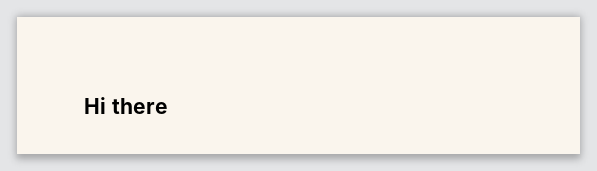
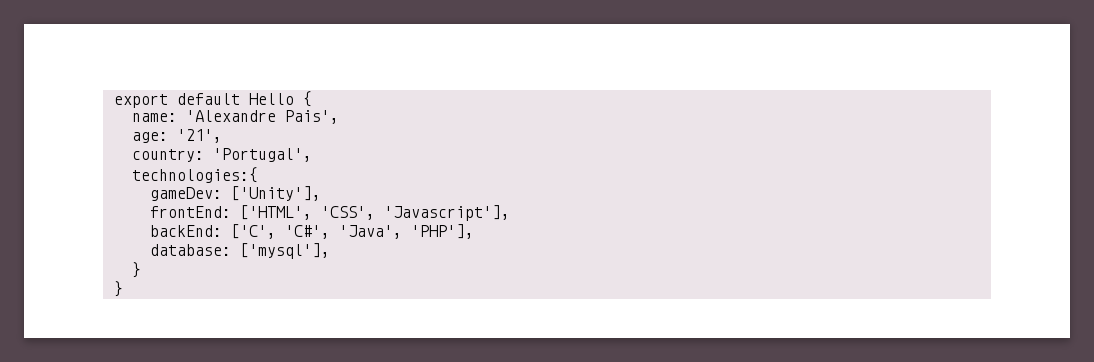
[84,97,168,114] Hi there -> [114,91,313,108] [132,110,340,124] [132,129,223,143] [132,148,313,162] [132,167,259,183] [150,186,322,201] [150,205,511,221] [150,224,475,239] [150,243,331,259] [132,262,142,278] [114,281,124,297] export default Hello { // name: 'Alexandre Pais', // age: '21', // country: 'Portugal', // technologies:{ // gameDev: ['Unity'], // frontEnd: ['HTML', 'CSS', 'Javascript'], // backEnd: ['C', 'C#', 'Java', 'PHP'], // database: ['mysql'], // } // }

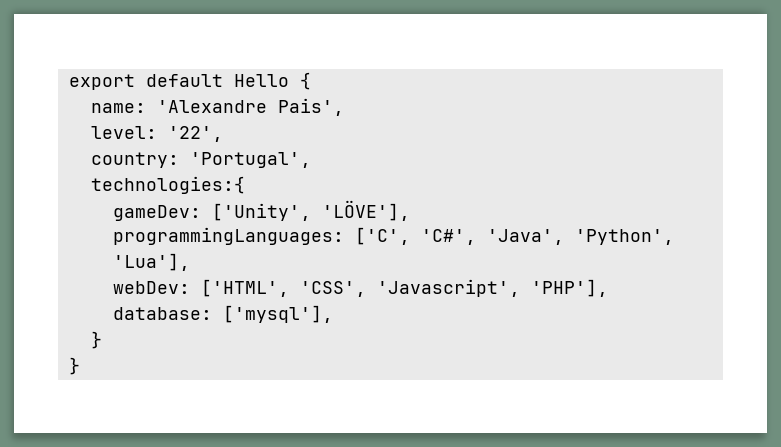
[132,129,223,143] age: '21', -> [91,126,224,142] level: '22',
[231,186,322,201] [150,205,511,221] [150,224,403,239] ['Unity'], // frontEnd: ['HTML', 'CSS', 'Javascript'], // backEnd: ['C', 'C#', 'Java', -> [212,200,411,221] [113,227,675,245] [113,253,191,271] [113,279,521,297] ['Unity', 'LÖVE'], // programmingLanguages: ['C', 'C#', 'Java', 'Python', 'Lua'], // webDev: ['HTML', 'CSS', 'Javascript',

